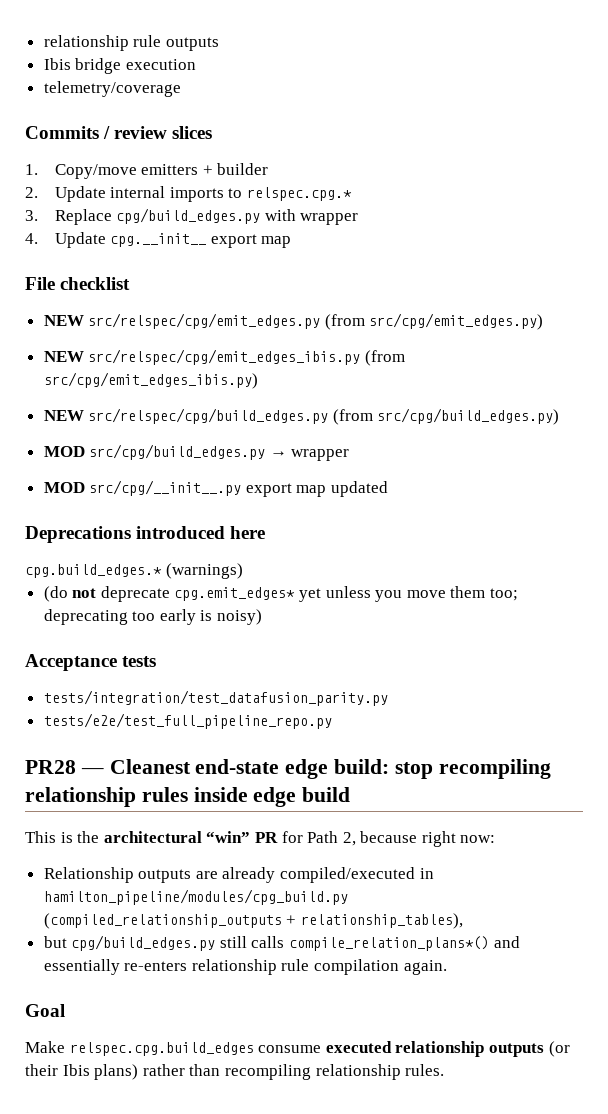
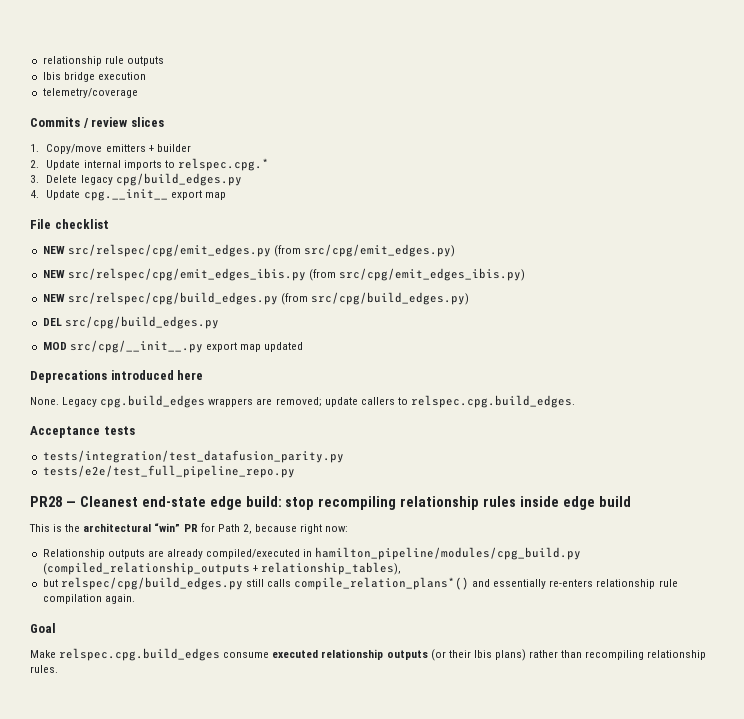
[54,208,359,225] Replace cpg/build_edges.py with wrapper -> [46,173,242,186] Delete legacy cpg/build_edges.py
[43,446,85,457] MOD -> [42,318,62,326] DEL
[269,449,350,461] → wrapper -> (219, 322) none
[25,563,243,579] [43,586,519,602] [43,609,263,625] cpg.build_edges.* (warnings) // (do not deprecate cpg.emit_edges* yet unless you move them too; deprecating too early is noisy) -> [30,395,575,408] None. Legacy cpg.build_edges wrappers are removed; update callers to relspec.cpg.build_edges.
[71,935,216,951] cpg/build_edges.py -> [60,577,243,590] relspec/cpg/build_edges.py

